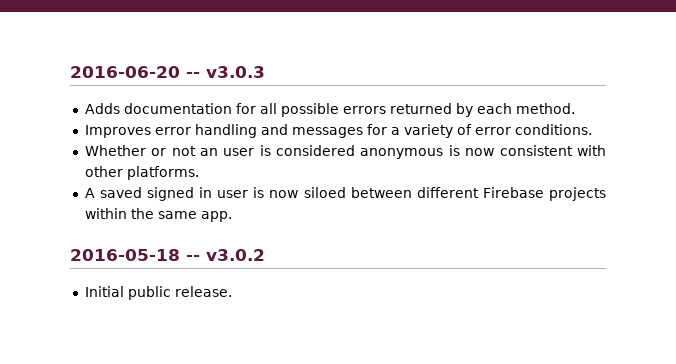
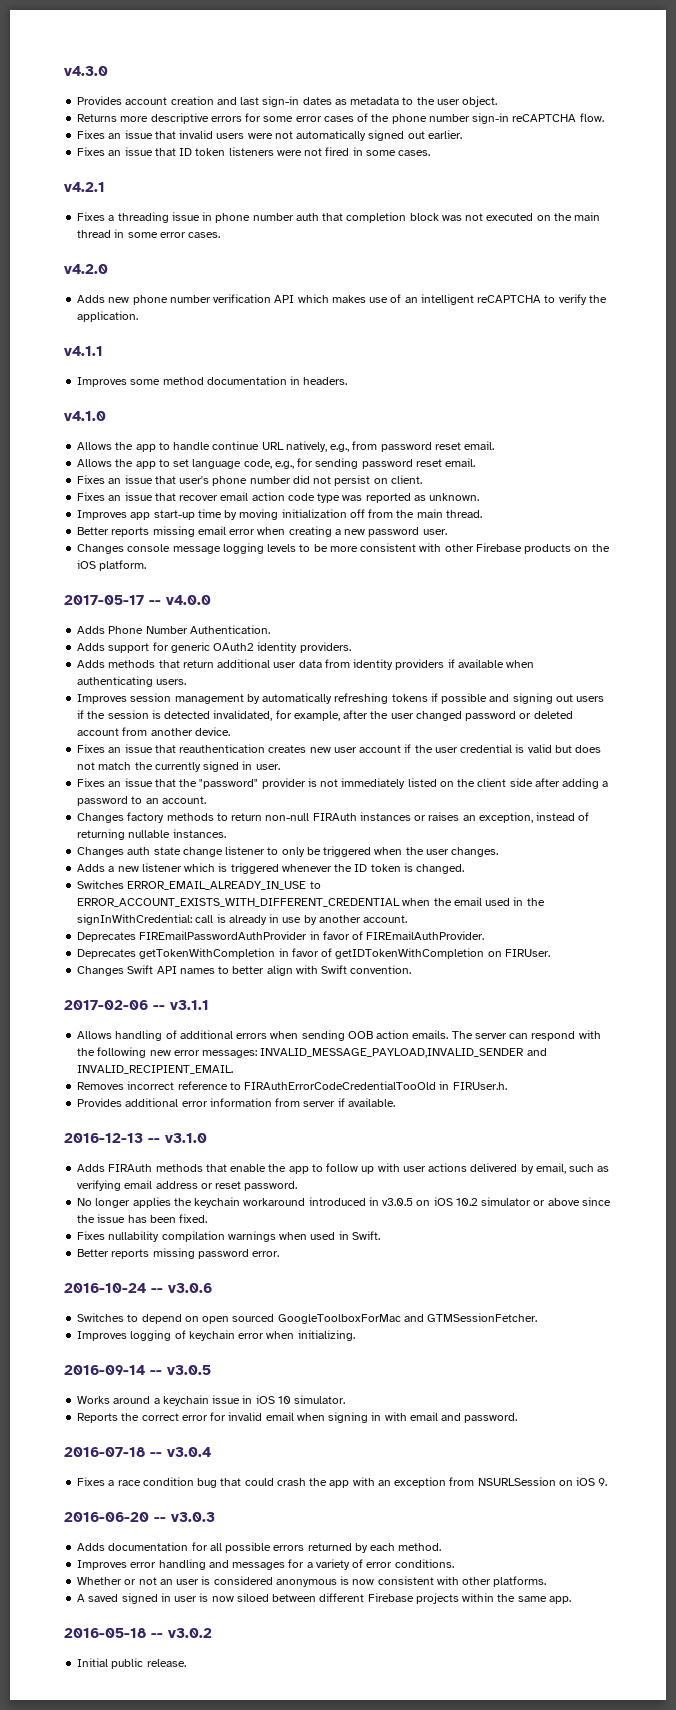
(70, 72) none -> [64,66,108,76] [77,96,498,107] [77,113,604,124] [77,130,462,141] [77,147,431,156] [64,182,105,192] [77,212,601,223] [77,229,221,238] [64,264,108,274] [77,294,607,305] [77,311,139,322] [64,346,103,356] [77,376,348,387] [64,411,106,421] [77,441,495,452] [77,458,476,469] [77,475,422,486] [77,492,480,503] [77,509,482,520] [77,526,447,537] [77,543,610,554] [77,560,147,571] [64,595,211,605] [77,625,270,634] [77,642,351,653] [77,659,535,670] [77,676,187,687] [77,693,605,704] [77,710,573,721] [77,727,230,736] [77,744,602,753] [77,761,280,772] [77,778,609,789] [77,796,206,806] [77,812,590,823] [77,829,226,840] [77,846,499,857] [77,863,465,874] [77,880,321,890] [77,897,545,907] [77,914,408,925] [77,931,485,942] [77,948,550,959] [77,965,412,976] [64,1000,209,1010] [77,1030,601,1041] [77,1047,547,1058] [77,1065,234,1074] [77,1081,507,1090] [77,1098,395,1107] [64,1133,207,1143] [77,1163,610,1174] [77,1180,298,1191] [77,1197,611,1208] [77,1214,208,1223] [77,1231,380,1242] [77,1248,280,1259] [64,1283,212,1293] [77,1313,538,1324] [77,1330,355,1341] [64,1365,211,1375] [77,1395,346,1406] [77,1412,518,1423] [64,1447,211,1457] [77,1477,608,1488] v4.3.0 // Provides account creation and last sign-in dates as metadata to the user object. // Returns more descriptive errors for some error cases of the phone number sign-in reCAPTCHA flow. // Fixes an issue that invalid users were not automatically signed out earlier. // Fixes an issue that ID token listeners were not fired in some cases. // v4.2.1 // Fixes a threading issue in phone number auth that completion block was not executed on the main thread in some error cases. // v4.2.0 // Adds new phone number verification API which makes use of an intelligent reCAPTCHA to verify the application. // v4.1.1 // Improves some method documentation in headers. // v4.1.0 // Allows the app to handle continue URL natively, e.g., from password reset email. // Allows the app to set language code, e.g., for sending password reset email. // Fixes an issue that user's phone number did not persist on client. // Fixes an issue that recover email action code type was reported as unknown. // Improves app start-up time by moving initialization off from the main thread. // Better reports missing email error when creating a new password user. // Changes console message logging levels to be more consistent with other Firebase products on the iOS platform. // 2017-05-17 -- v4.0.0 // Adds Phone Number Authentication. // Adds support for generic OAuth2 identity providers. // Adds methods that return additional user data from identity providers if available when authenticating users. // Improves session management by automatically refreshing tokens if possible and signing out users if the session is detected invalidated, for example, after the user changed password or deleted account from another device. // Fixes an issue that reauthentication creates new user account if the user credential is valid but does not match the currently signed in user. // Fixes an issue that the "password" provider is not immediately listed on the client side after adding a password to an account. // Changes factory methods to return non-null FIRAuth instances or raises an exception, instead of returning nullable instances. // Changes auth state change listener to only be triggered when the user changes. // Adds a new listener which is triggered whenever the ID token is changed. // Switches ERROR_EMAIL_ALREADY_IN_USE to ERROR_ACCOUNT_EXISTS_WITH_DIFFERENT_CREDENTIAL when the email used in the signInWithCredential: call is already in use by another account. // Deprecates FIREmailPasswordAuthProvider in favor of FIREmailAuthProvider. // Deprecates getTokenWithCompletion in favor of getIDTokenWithCompletion on FIRUser. // Changes Swift API names to better align with Swift convention. // 2017-02-06 -- v3.1.1 // Allows handling of additional errors when sending OOB action emails. The server can respond with the following new error messages: INVALID_MESSAGE_PAYLOAD,INVALID_SENDER and INVALID_RECIPIENT_EMAIL. // Removes incorrect reference to FIRAuthErrorCodeCredentialTooOld in FIRUser.h. // Provides additional error information from server if available. // 2016-12-13 -- v3.1.0 // Adds FIRAuth methods that enable the app to follow up with user actions delivered by email, such as verifying email address or reset password. // No longer applies the keychain workaround introduced in v3.0.5 on iOS 10.2 simulator or above since the issue has been fixed. // Fixes nullability compilation warnings when used in Swift. // Better reports missing password error. // 2016-10-24 -- v3.0.6 // Switches to depend on open sourced GoogleToolboxForMac and GTMSessionFetcher. // Improves logging of keychain error when initializing. // 2016-09-14 -- v3.0.5 // Works around a keychain issue in iOS 10 simulator. // Reports the correct error for invalid email when signing in with email and password. // 2016-07-18 -- v3.0.4 // Fixes a race condition bug that could crash the app with an exception from NSURLSession on iOS 9. //

